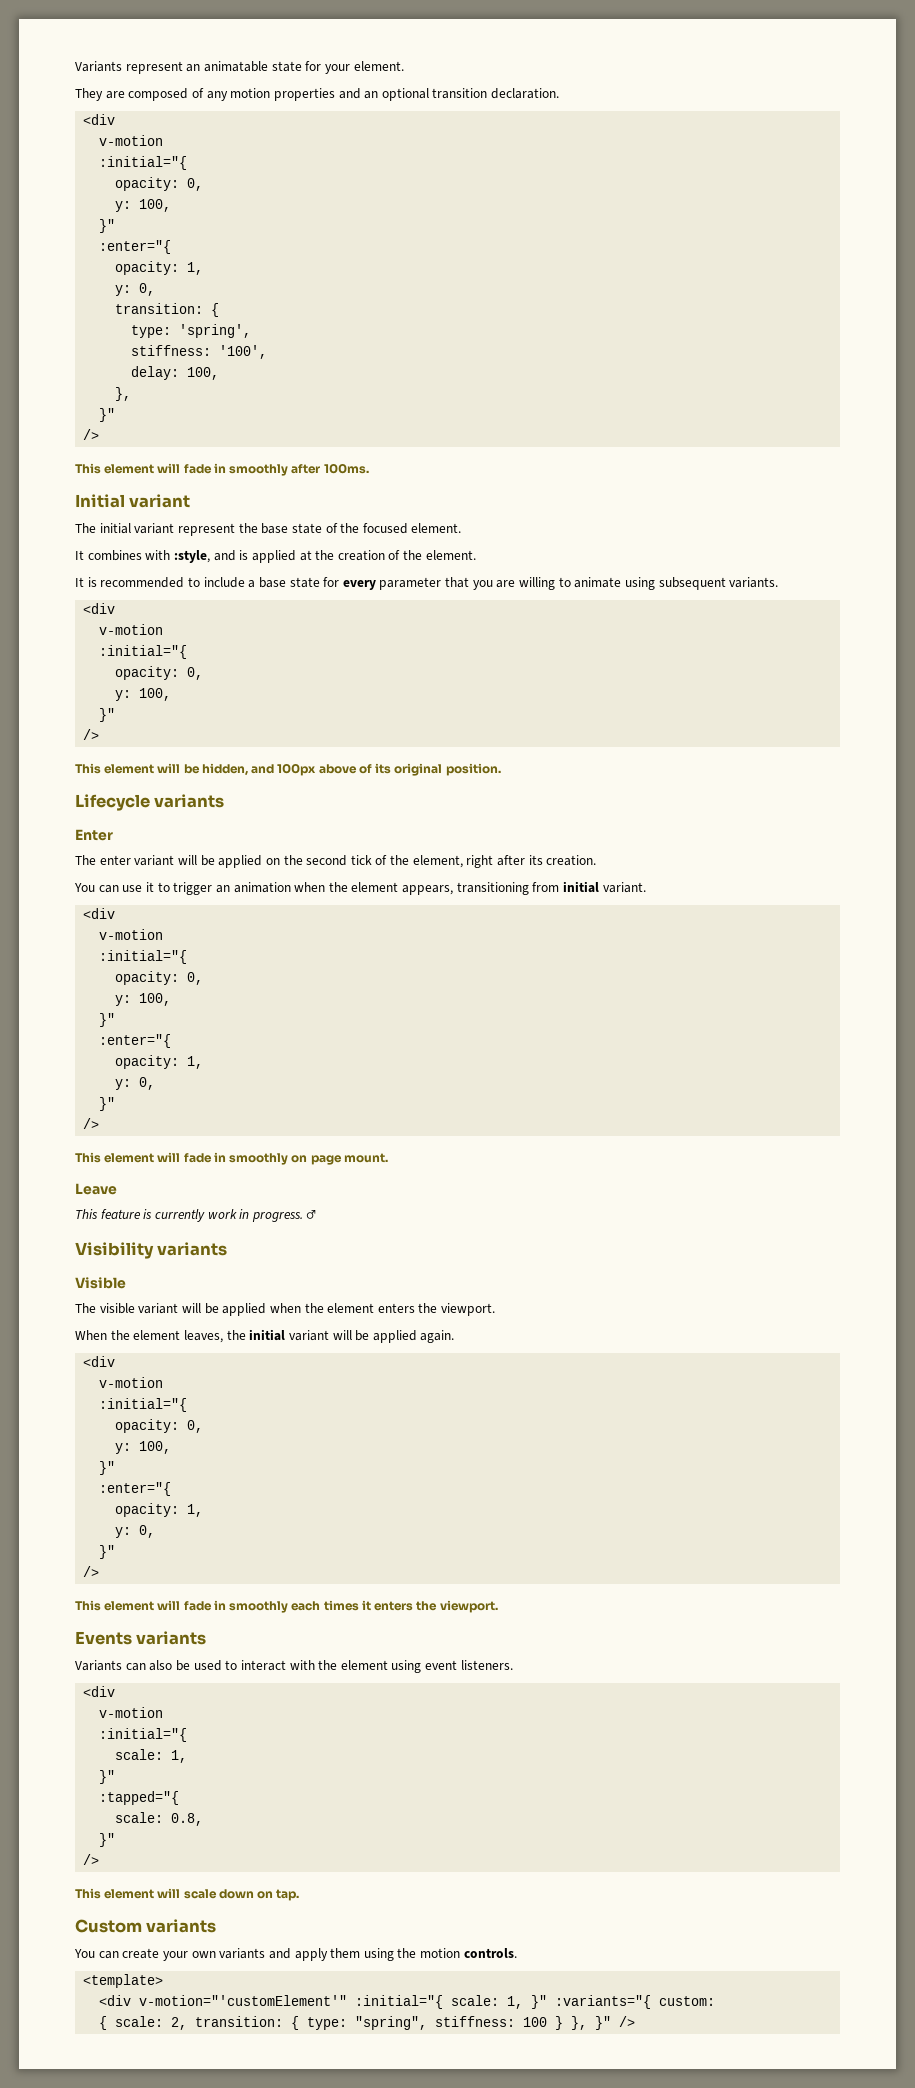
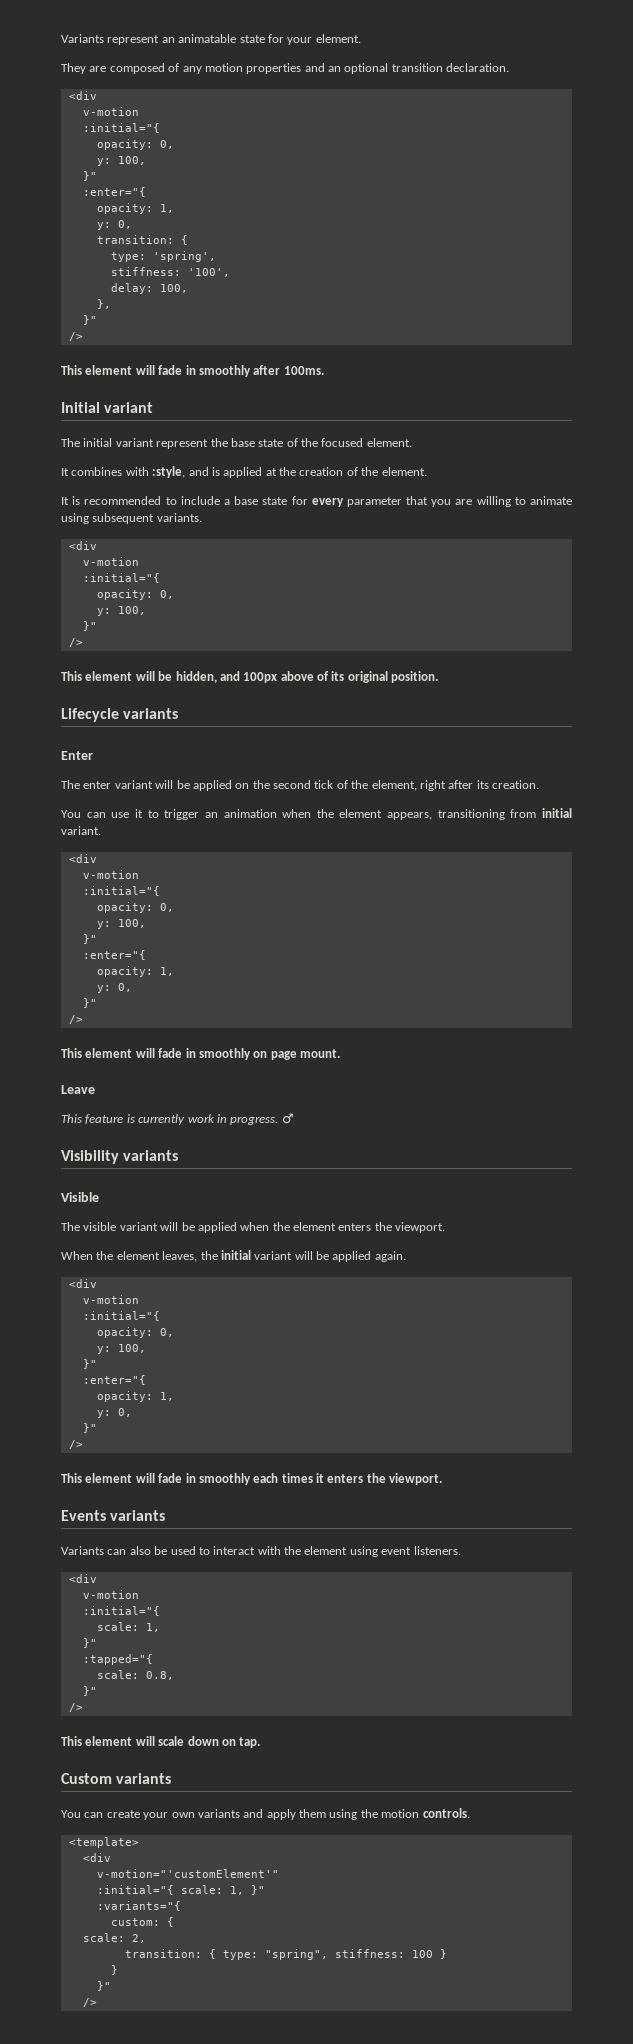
(132, 2000) none -> (111, 1857) //
(348, 2000) none -> (279, 1873) //
(548, 2002) none -> (265, 1890) //
(652, 2002) none -> (181, 1906) //
[99,2016,108,2030] // { -> [166,1917,174,1927] { //
(188, 2023) none -> (146, 1938) //
[571,2016,612,2030] }, }" -> [110,1965,118,1975] [96,1981,111,1991] // } // }" //

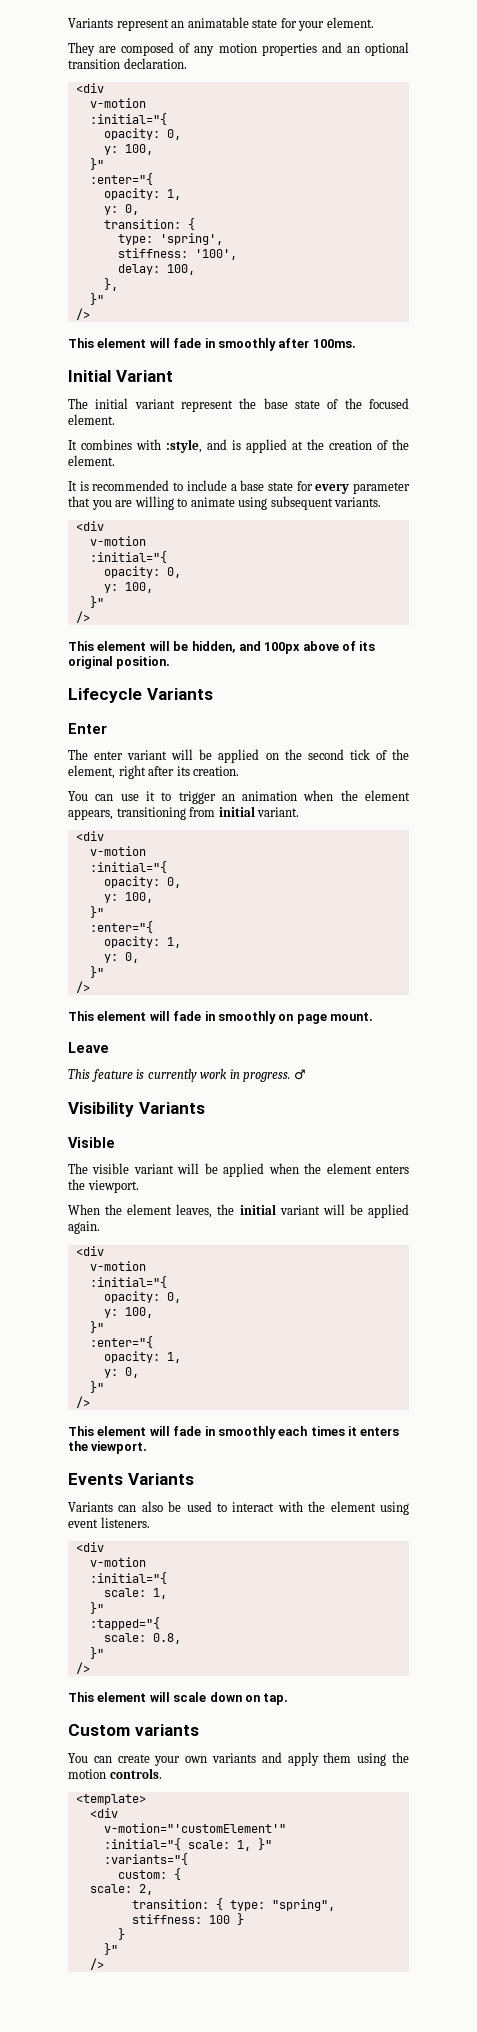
[104,402,154,413] variant -> [115,370,173,382] Variant
[123,708,179,719] variants -> [146,688,213,700] Variants
[123,1150,179,1161] variants -> [138,1102,205,1114] Variants
[110,1510,166,1521] variants -> [127,1473,194,1485] Variants

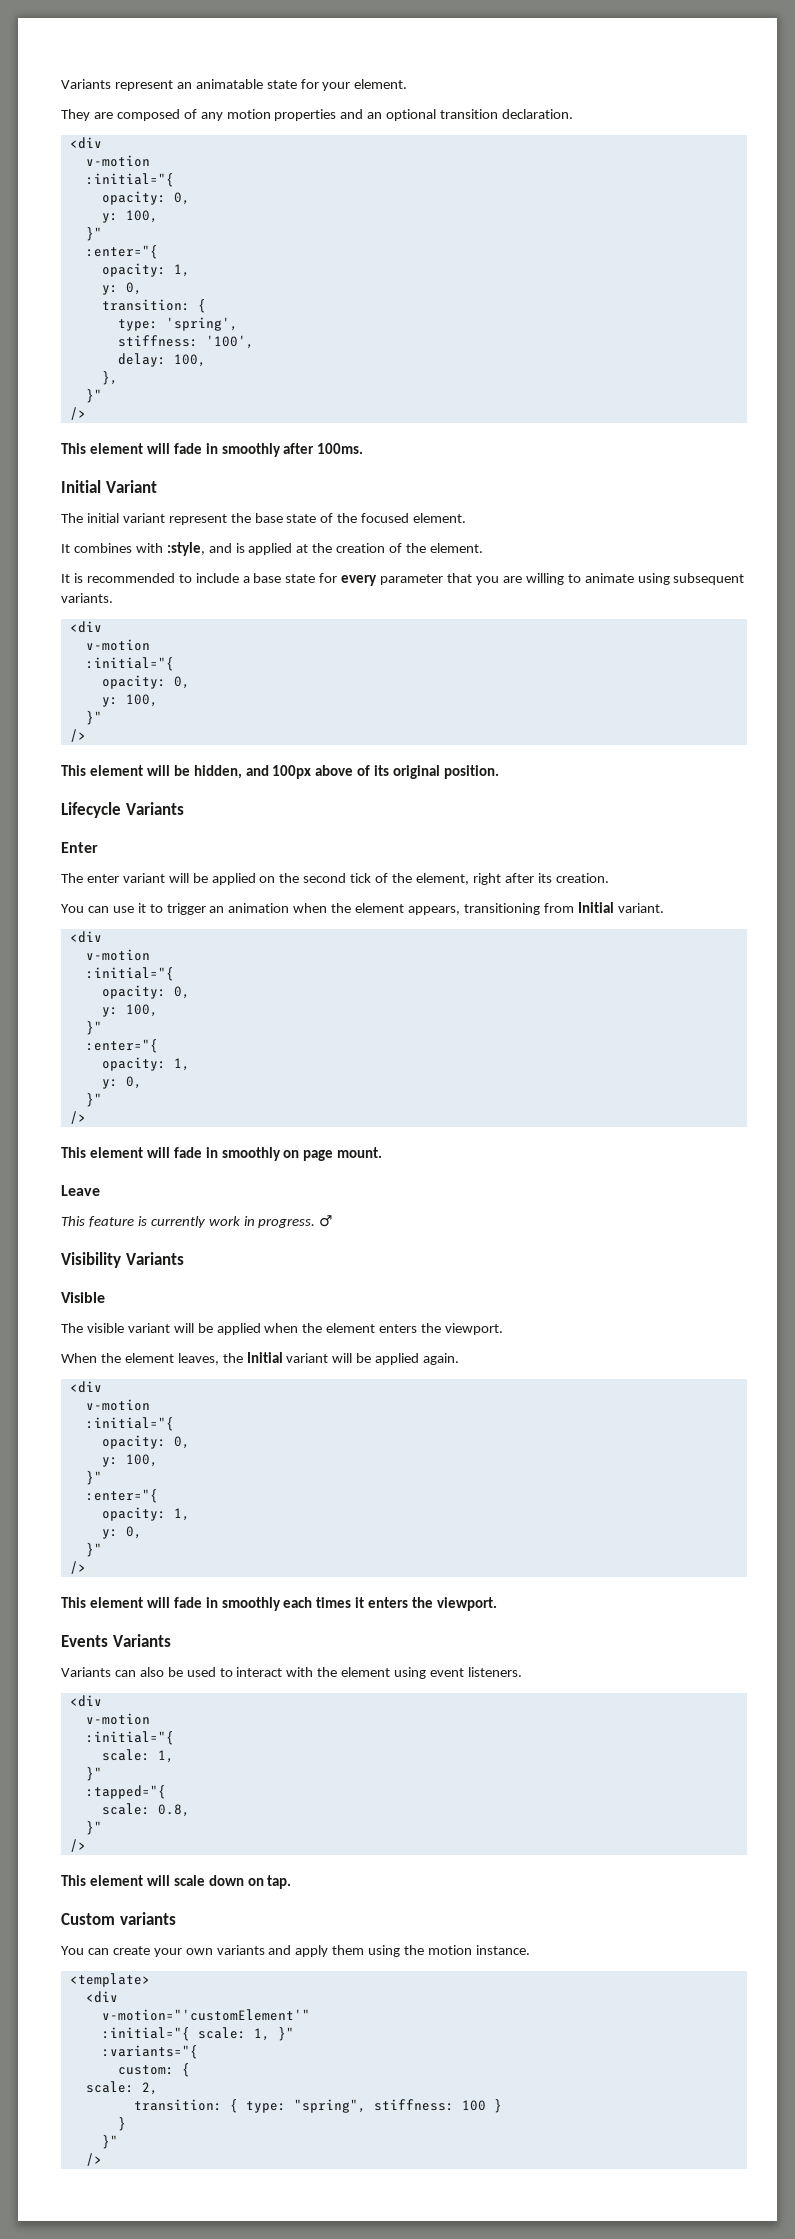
[218,806,255,817] initial -> [577,902,614,913] Initial
[239,1204,276,1215] initial -> [246,1352,283,1363] Initial
[109,1768,162,1779] controls. -> [475,1945,530,1955] instance.

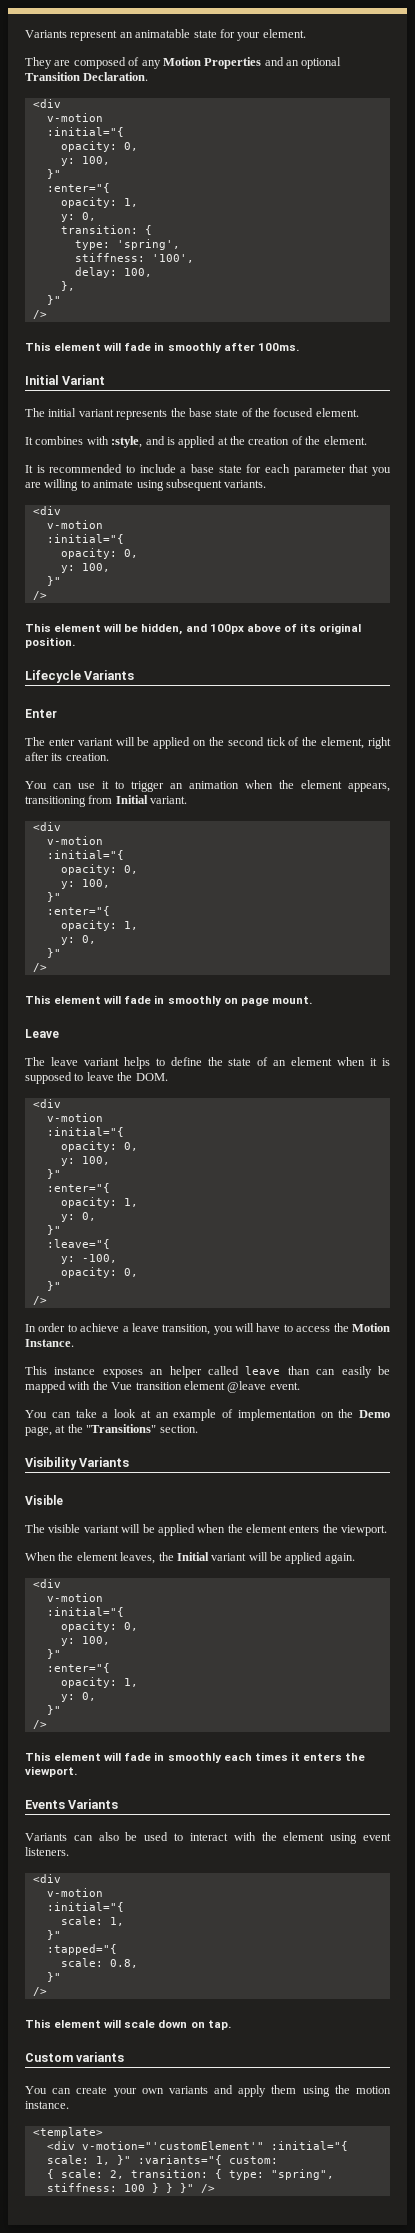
[226,109,337,121] motion properties -> [162,57,262,69] Motion Properties
[440,109,574,119] transition declaration. -> [25,72,149,81] Transition Declaration.
[168,514,227,525] represent -> [116,409,168,420] represents
[341,575,378,586] every -> [265,464,290,473] each
[61,1215,333,1228] This feature is currently work in progress. ♂ -> [25,1057,390,1069] [25,1072,168,1084] [32,1099,61,1108] [46,1113,103,1122] [46,1127,124,1137] [60,1141,138,1152] [60,1156,110,1166] [46,1169,61,1179] [46,1183,110,1193] [60,1197,138,1208] [60,1212,96,1222] [46,1225,61,1235] [46,1239,110,1249] [60,1254,117,1264] [60,1267,138,1278] [46,1281,61,1291] [32,1296,47,1305] [25,1323,390,1335] [25,1339,74,1347] [25,1366,390,1378] [25,1381,300,1393] [25,1409,390,1421] [25,1424,198,1436] The leave variant helps to define the state of an element when it is supposed to leave the DOM. // <div // v-motion // :initial="{ // opacity: 0, // y: 100, // }" // :enter="{ // opacity: 1, // y: 0, // }" // :leave="{ // y: -100, // opacity: 0, // }" // /> // In order to achieve a leave transition, you will have to access the Motion Instance. // This instance exposes an helper called leave than can easily be mapped with the Vue transition element @leave event. // You can take a look at an example of implementation on the Demo page, at the "Transitions" section.
(118, 1997) // -> (75, 2145) none
(310, 2015) // -> (264, 2145) none
[101,2045,198,2059] [117,2063,190,2077] // :variants="{ // custom: { // -> [137,2155,278,2165] [46,2169,54,2179] :variants="{ custom: // {
(158, 2088) // -> (124, 2174) none
[117,2117,126,2131] [101,2135,118,2149] // } // }" // -> [165,2183,194,2193] } }"

